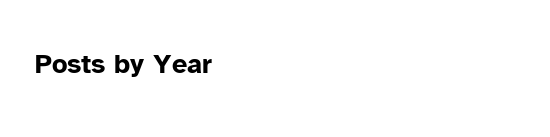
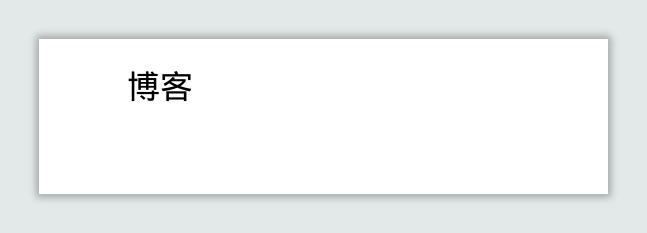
[35,55,212,77] Posts by Year -> [127,71,193,102] 博客

